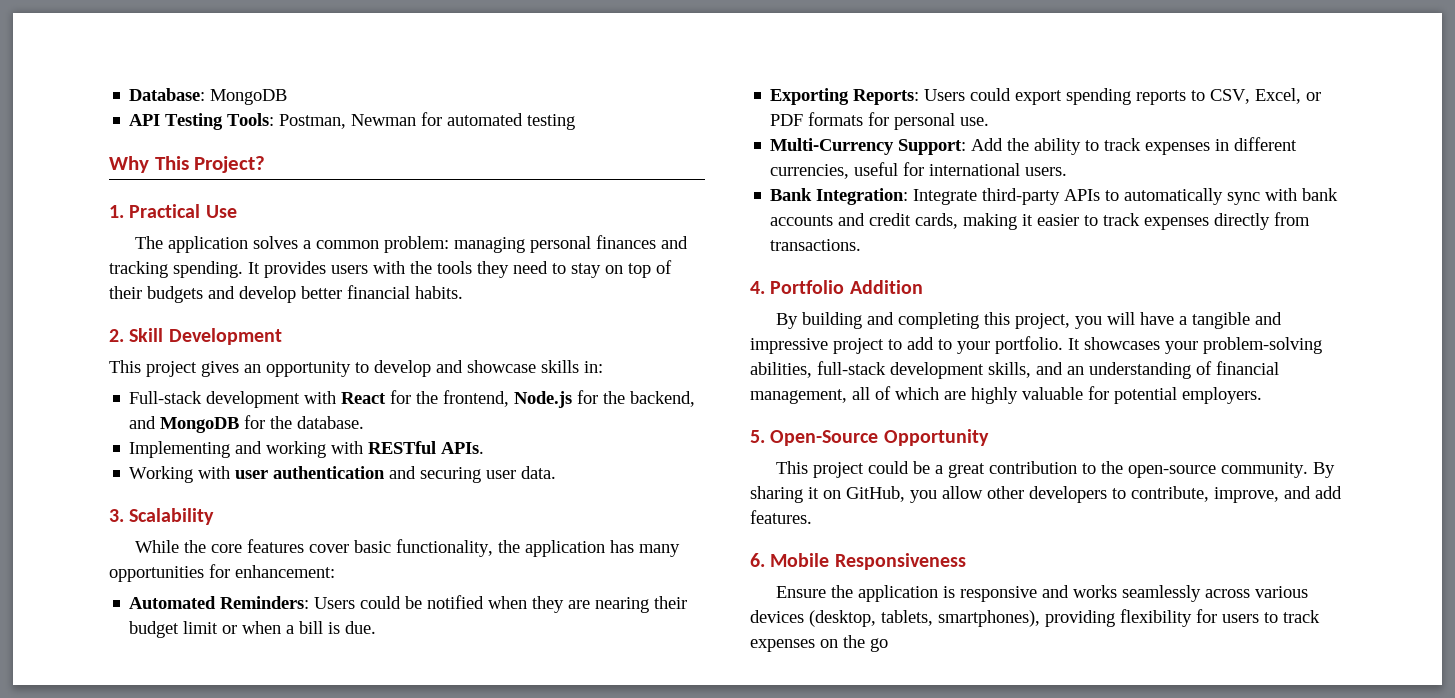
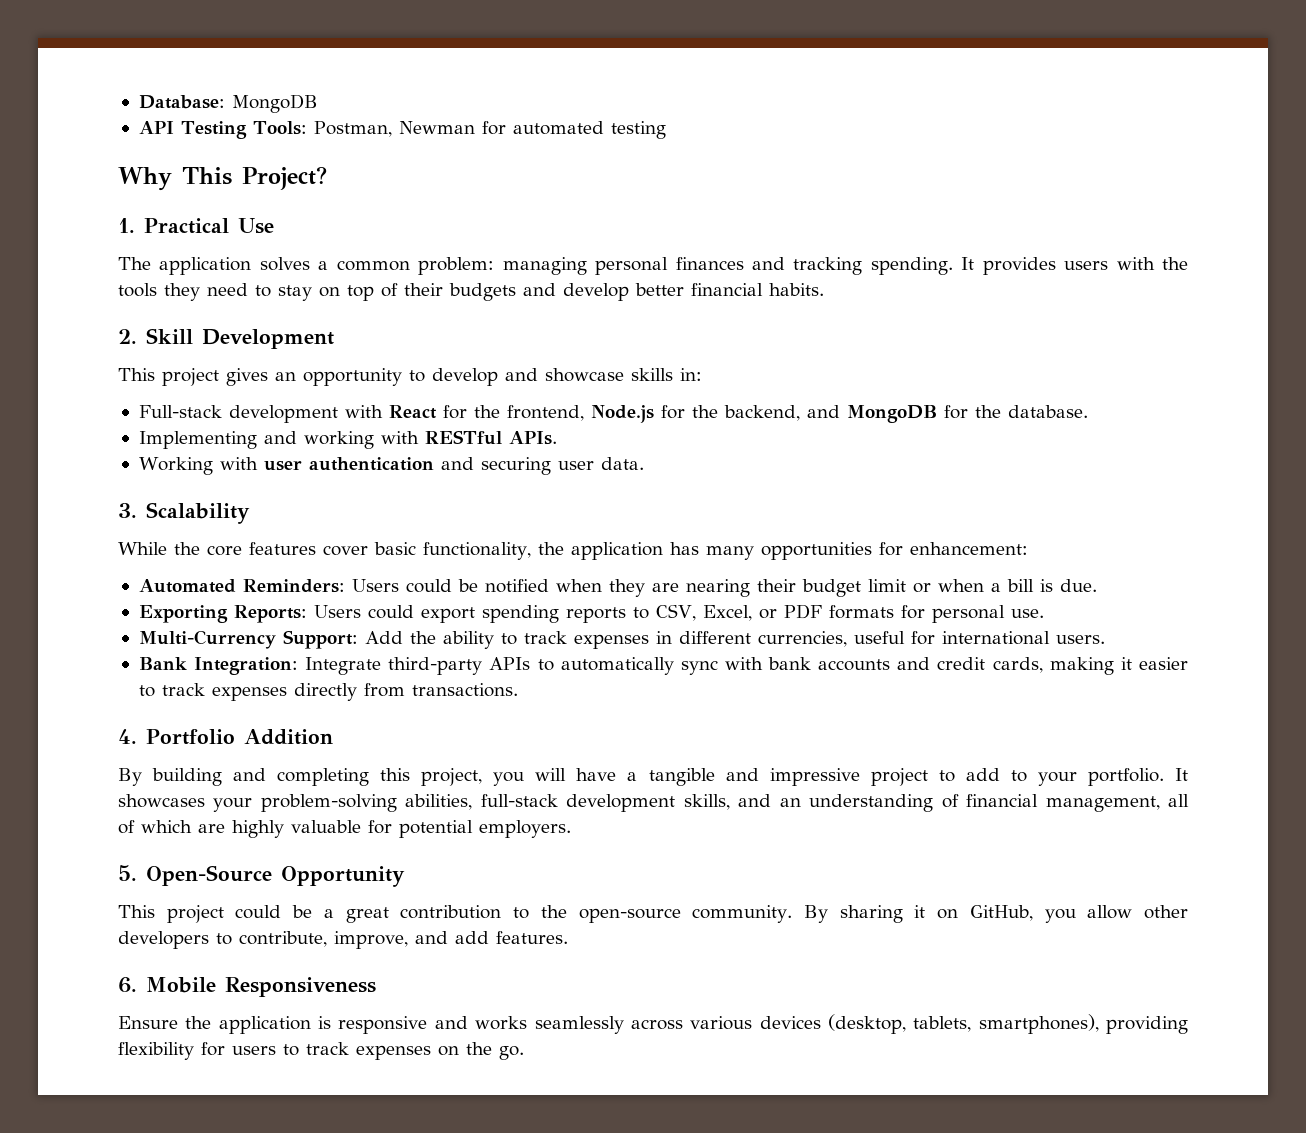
[870,638,888,652] go -> [499,1046,524,1060] go.

